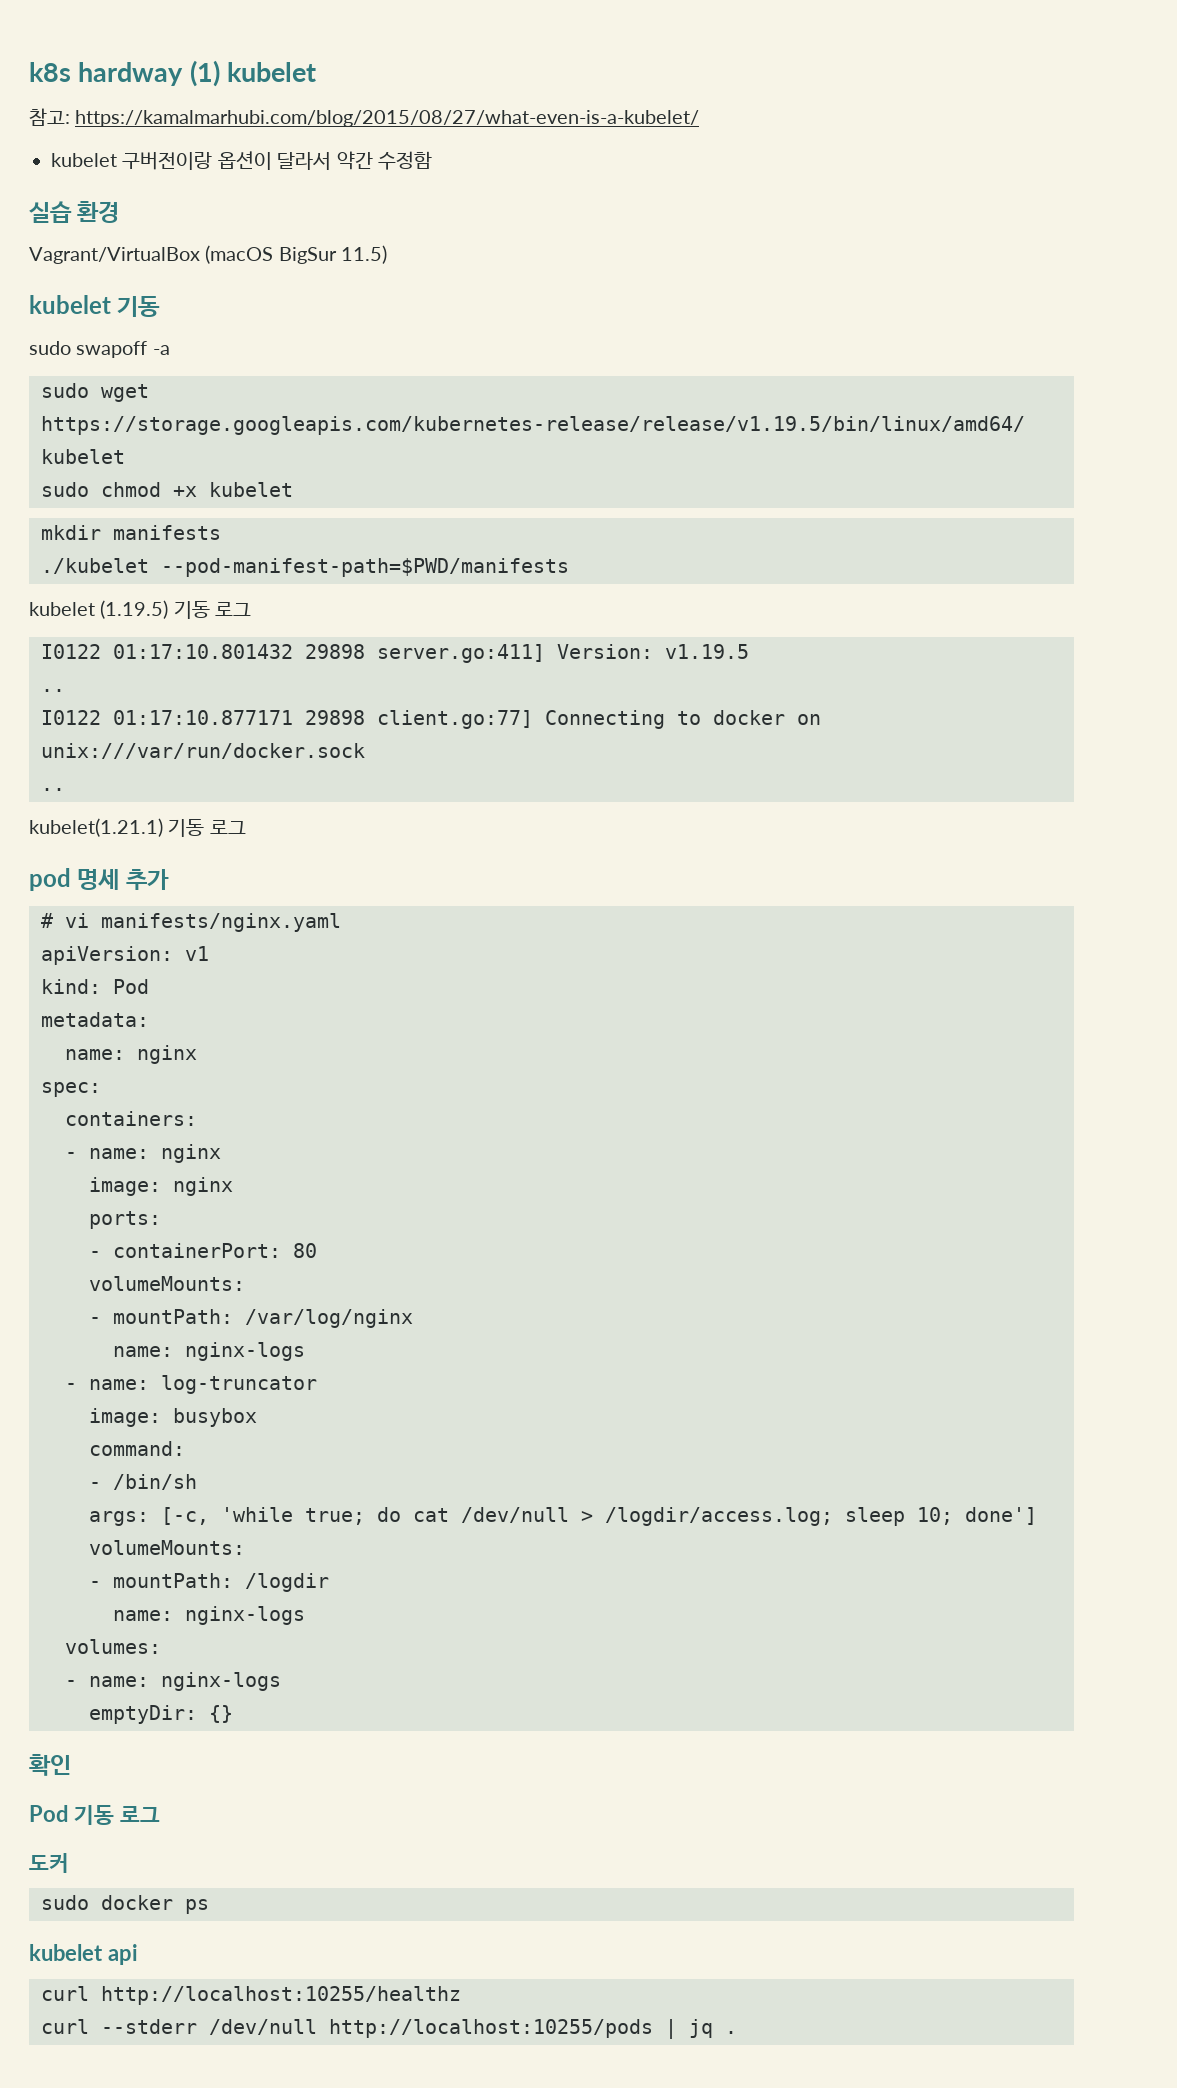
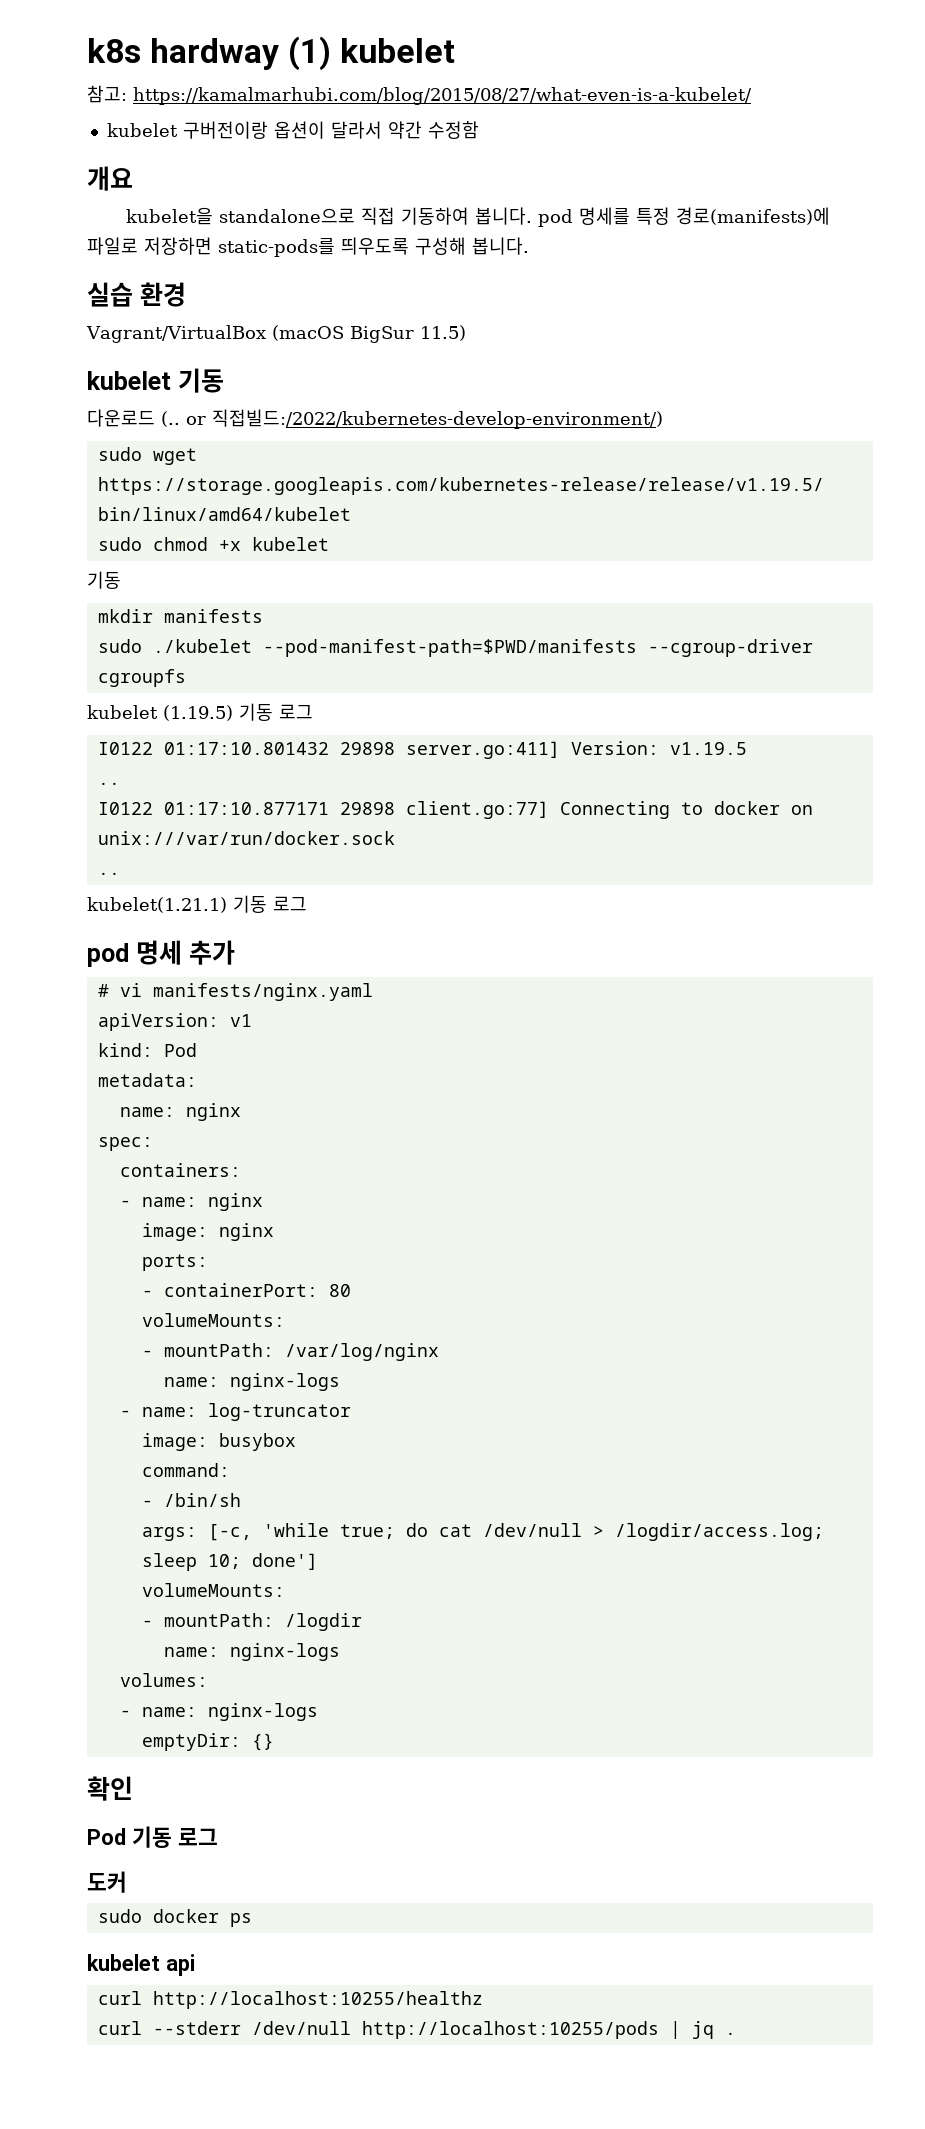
(432, 160) none -> [87,166,133,191] [126,207,831,227] [87,237,529,257] // 개요 // kubelet을 standalone으로 직접 기동하여 봅니다. pod 명세를 특정 경로(manifests)에 파일로 저장하면 static-pods를 띄우도록 구성해 봅니다.
[29,341,170,358] sudo swapoff -a -> [87,409,663,429] 다운로드 (.. or 직접빌드:/2022/kubernetes-develop-environment/)
(293, 489) none -> [87,571,121,589] // 기동
(221, 532) none -> [97,639,142,653] sudo
(569, 567) none -> [647,639,813,657] [97,669,186,687] --cgroup-driver cgroupfs

